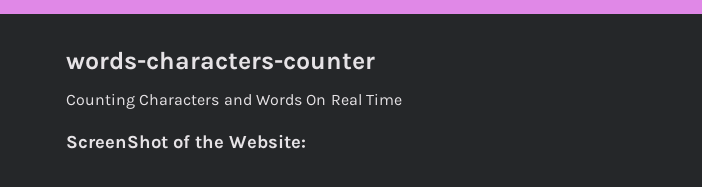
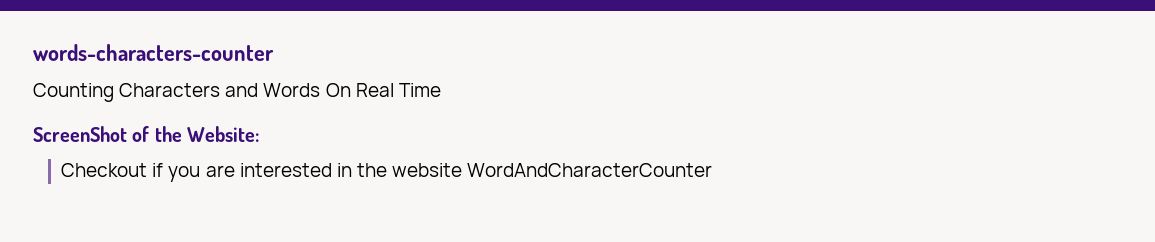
(306, 141) none -> [61,163,713,182] // Checkout if you are interested in the website WordAndCharacterCounter

